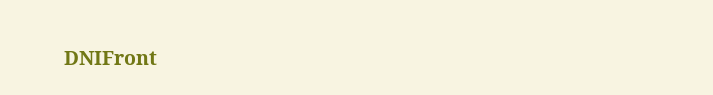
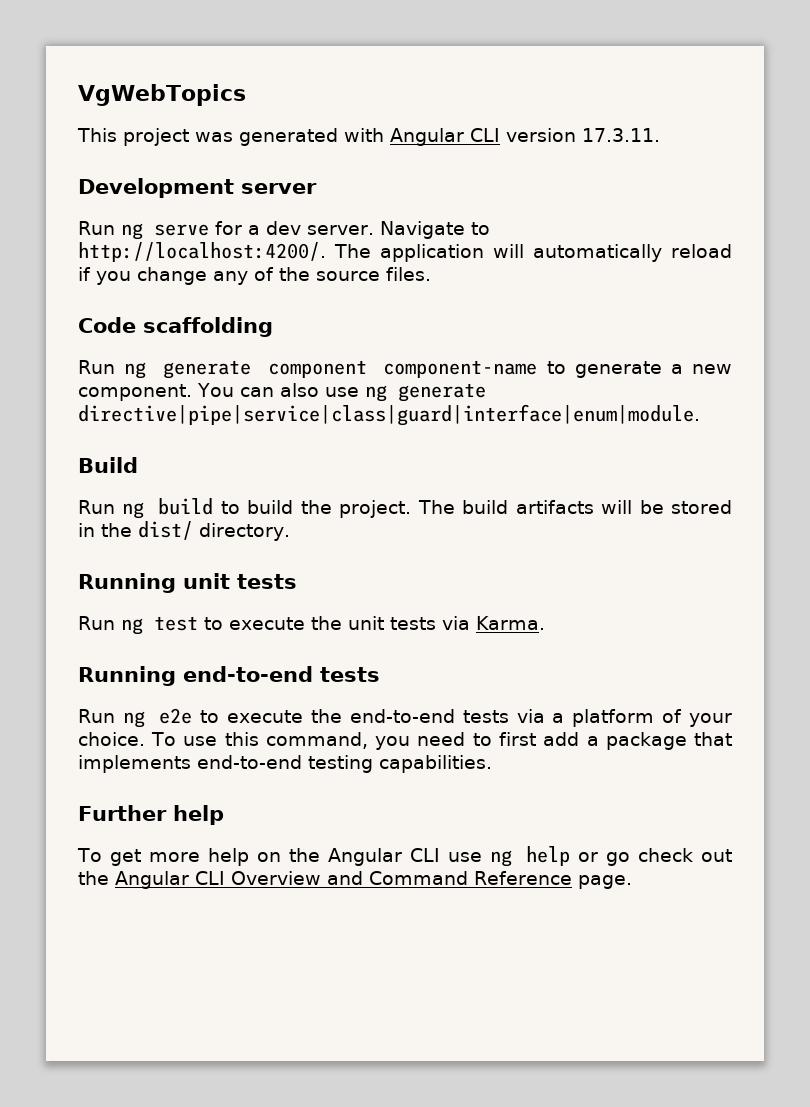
[64,51,157,65] DNIFront -> [78,84,246,106] [77,128,660,146] [78,178,317,198] [78,221,490,240] [78,242,732,262] [78,267,431,285] [78,317,273,337] [78,360,732,379] [78,383,486,402] [78,404,700,426] [78,457,138,473] [78,498,732,519] [78,521,290,541] [78,573,297,593] [78,616,545,635] [78,666,380,686] [78,708,732,728] [78,732,732,750] [78,755,492,773] [78,805,224,825] [77,846,732,867] [78,871,632,889] VgWebTopics // This project was generated with Angular CLI version 17.3.11. // Development server // Run ng serve for a dev server. Navigate to http://localhost:4200/. The application will automatically reload if you change any of the source files. // Code scaffolding // Run ng generate component component-name to generate a new component. You can also use ng generate directive|pipe|service|class|guard|interface|enum|module. // Build // Run ng build to build the project. The build artifacts will be stored in the dist/ directory. // Running unit tests // Run ng test to execute the unit tests via Karma. // Running end-to-end tests // Run ng e2e to execute the end-to-end tests via a platform of your choice. To use this command, you need to first add a package that implements end-to-end testing capabilities. // Further help // To get more help on the Angular CLI use ng help or go check out the Angular CLI Overview and Command Reference page.

